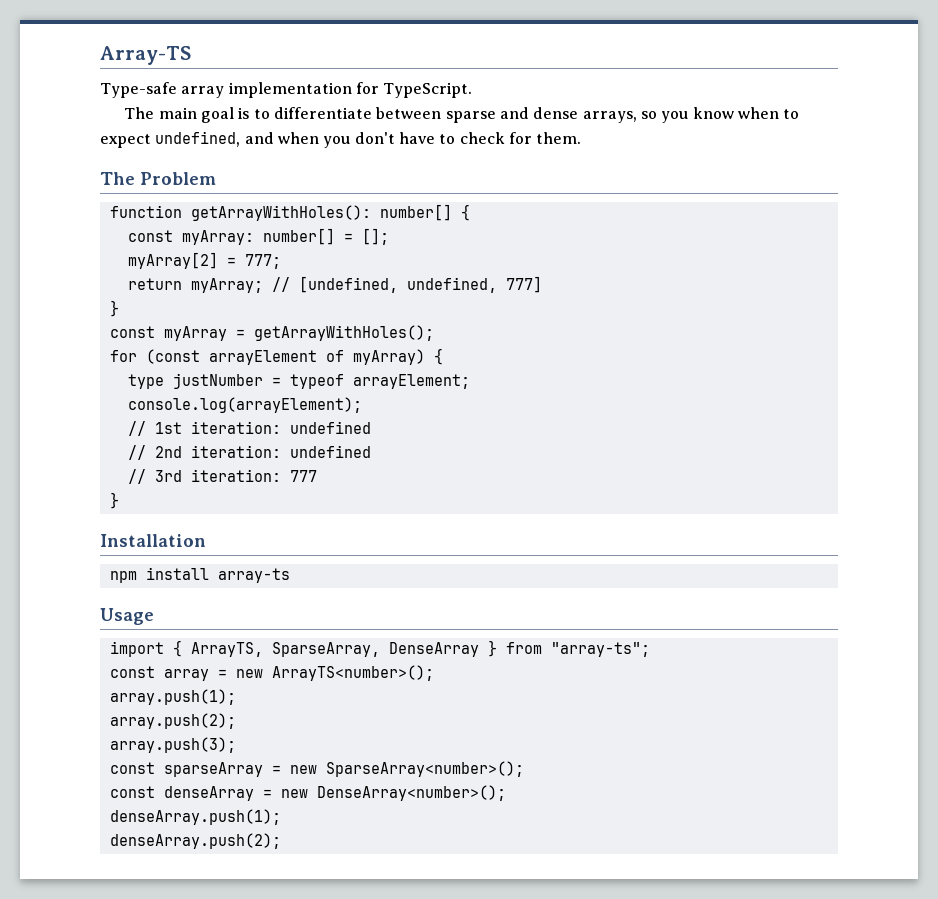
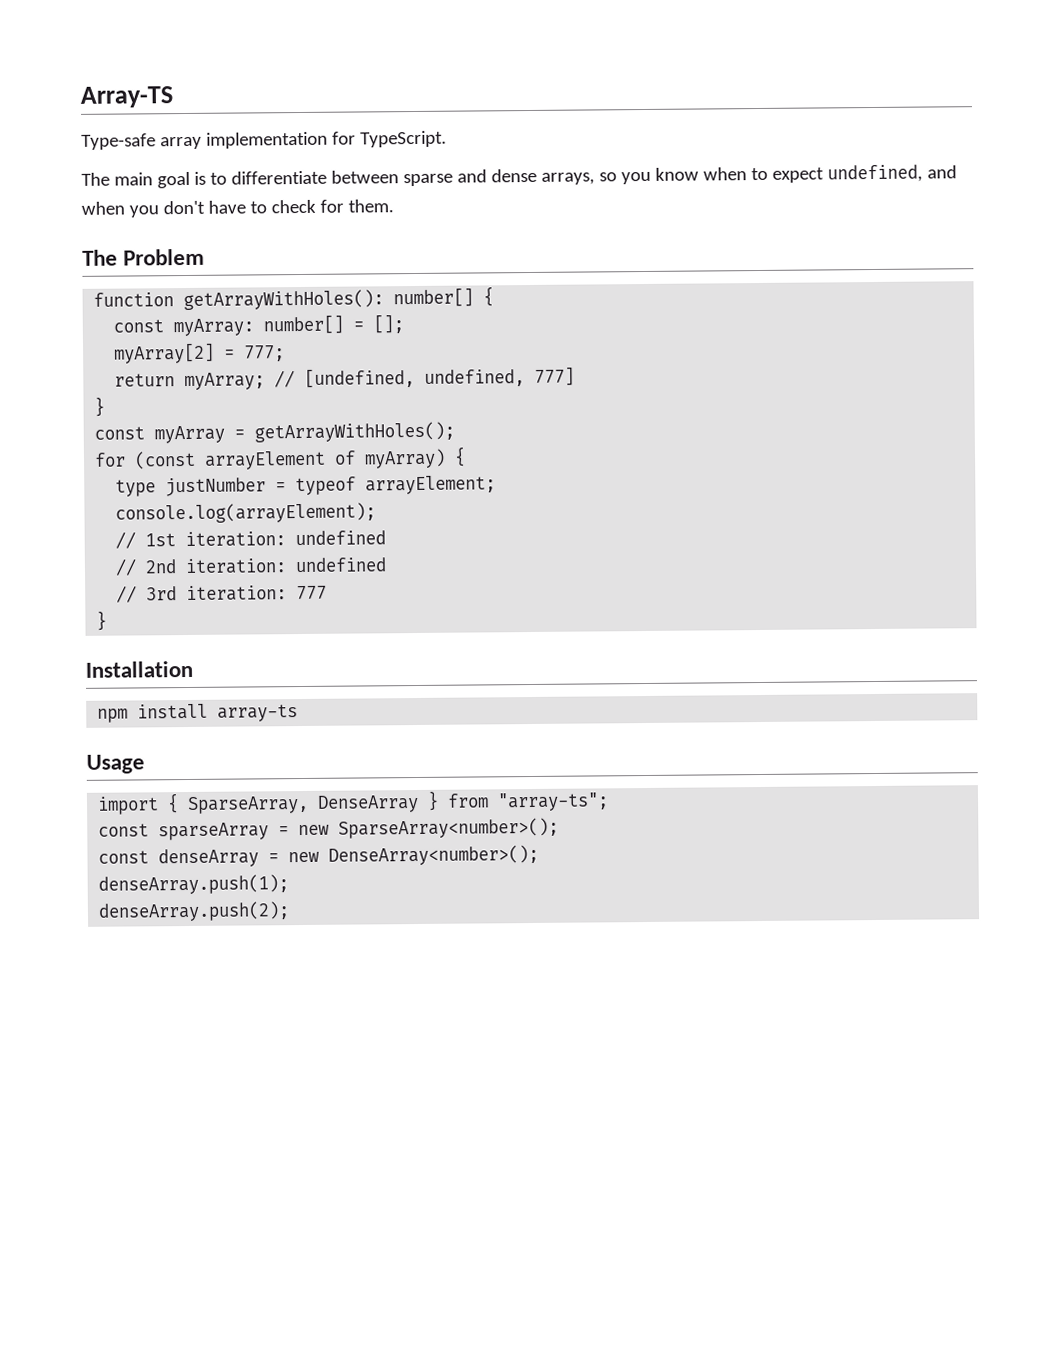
[190,642,263,657] ArrayTS, -> (180, 803) none
[109,665,434,681] [109,689,236,705] [109,713,236,729] [109,737,236,753] // const array = new ArrayTS<number>(); // array.push(1); // array.push(2); // array.push(3); -> (610, 802) none

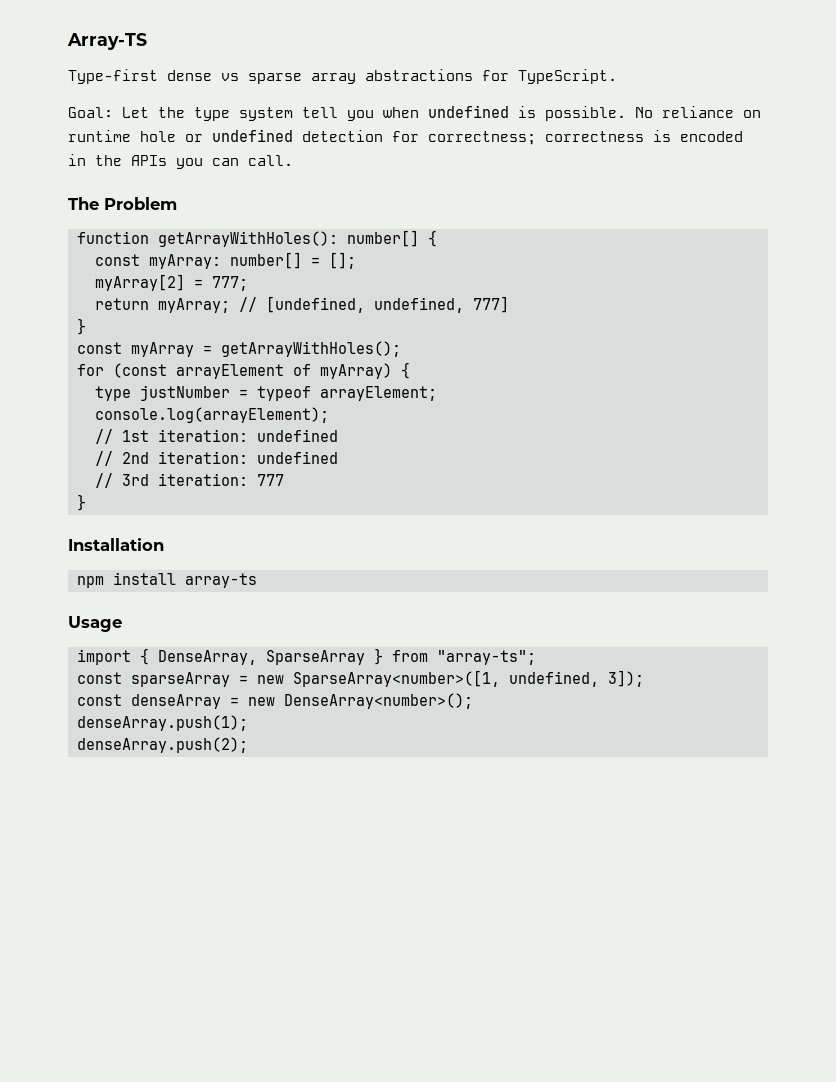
[81,130,447,150] [81,164,957,189] [81,199,394,218] Type-safe array implementation for TypeScript. // The main goal is to differentiate between sparse and dense arrays, so you know when to expect undefined, and when you don't have to check for them. -> [68,69,617,84] [68,105,761,121] [68,129,743,145] [68,154,293,169] Type-first dense vs sparse array abstractions for TypeScript. // Goal: Let the type system tell you when undefined is possible. No reliance on runtime hole or undefined detection for correctness; correctness is encoded in the APIs you can call.
[187,794,420,815] SparseArray, DenseArray -> [158,650,365,665] DenseArray, SparseArray
[338,817,560,839] SparseArray<number>(); -> [293,670,644,687] SparseArray<number>([1, undefined, 3]);

